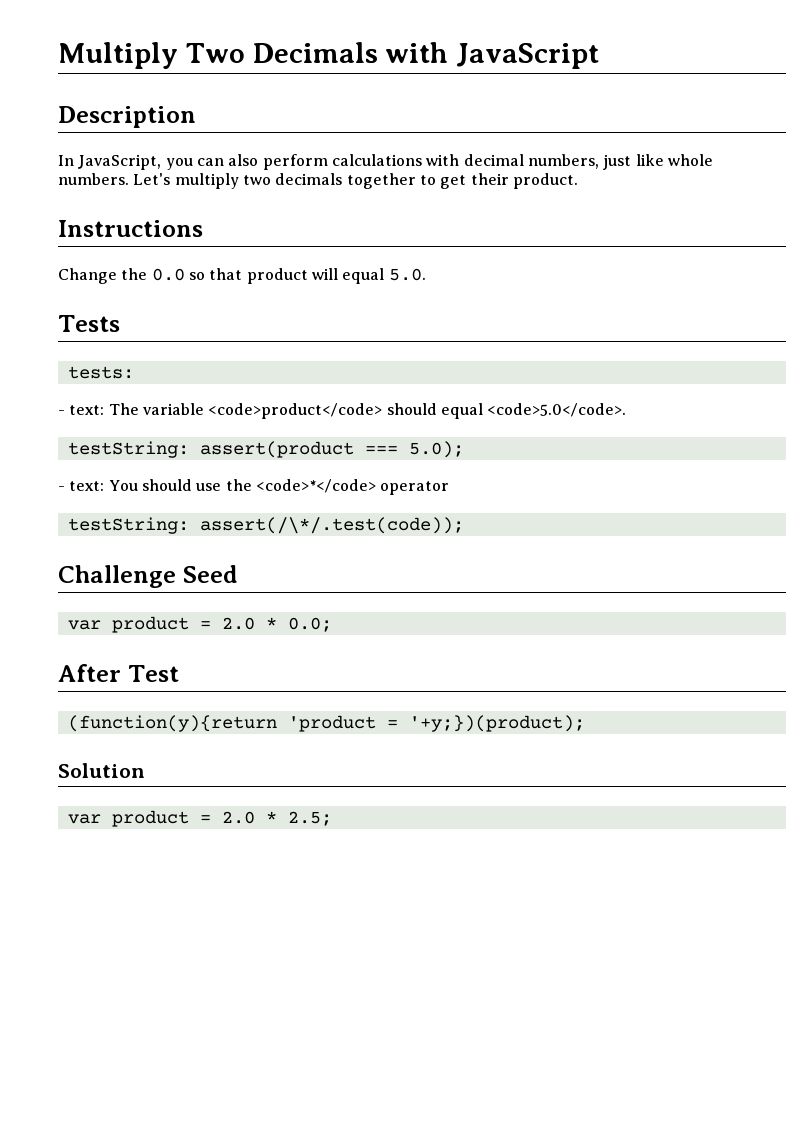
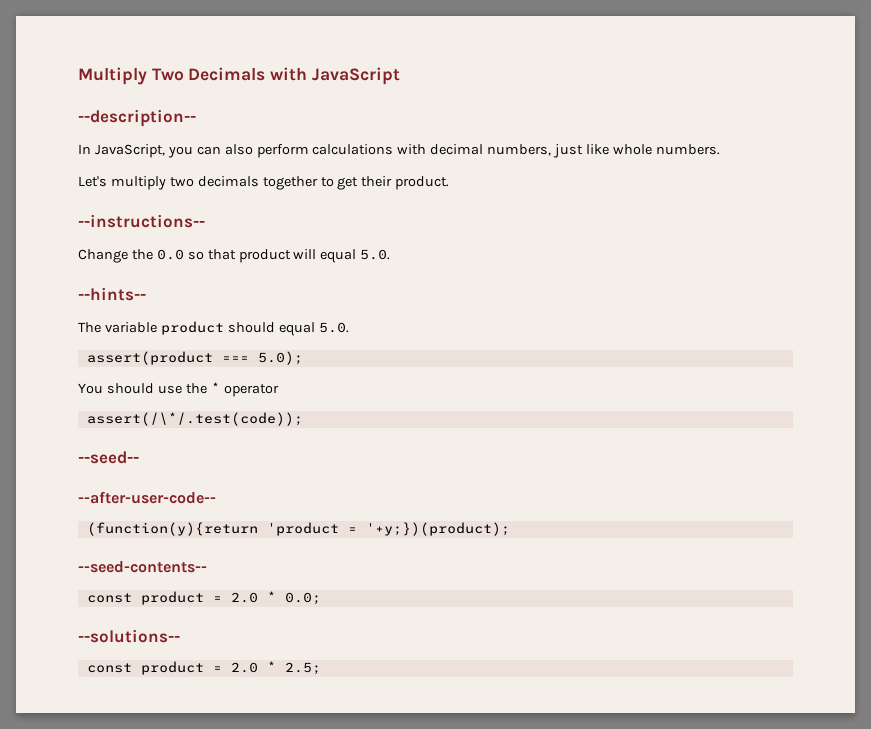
[58,106,196,128] Description -> [78,109,196,127] --description--
(129, 179) none -> (720, 149) //
[58,220,203,237] Instructions -> [78,214,205,228] --instructions--
[58,315,120,332] [67,366,134,379] [58,405,105,415] Tests // tests: // - text: -> [78,287,146,301] --hints-- //
[208,403,383,419] <code>product</code> -> [160,321,224,335] product
[487,403,627,417] [67,441,189,458] <code>5.0</code>. // testString: -> [318,322,349,333] 5.0. //
[58,481,105,491] - text: -> (303, 358) none
[255,479,376,493] <code>*</code> -> [210,382,220,393] *
[67,517,189,534] testString: -> (279, 390) none
[58,565,238,588] [67,620,101,630] Challenge Seed // var -> [78,451,139,464] [78,491,216,504] [86,522,510,536] [78,561,207,573] [86,593,132,603] --seed-- // --after-user-code-- // (function(y){return 'product = '+y;})(product); // --seed-contents-- // const
[58,664,179,682] [67,715,585,732] [58,763,145,778] [67,814,101,824] After Test // (function(y){return 'product = '+y;})(product); // Solution // var -> [78,629,180,643] [86,663,132,673] --solutions-- // const

